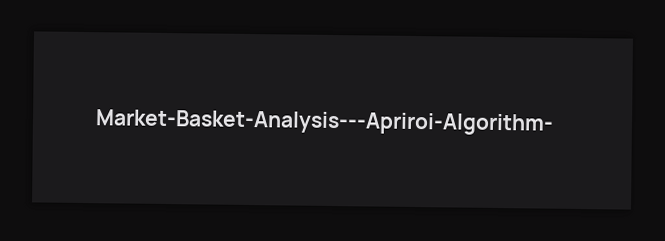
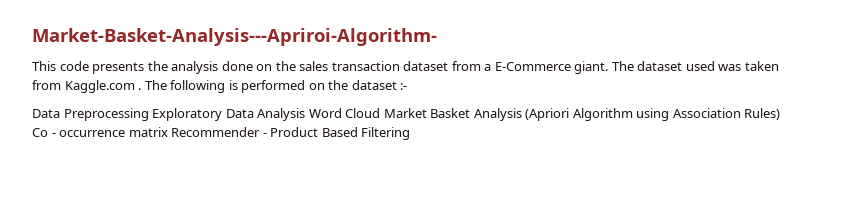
(554, 122) none -> [32,61,779,74] [32,80,408,93] [32,108,781,121] [32,127,411,140] // This code presents the analysis done on the sales transaction dataset from a E-Commerce giant. The dataset used was taken from Kaggle.com . The following is performed on the dataset :- // Data Preprocessing Exploratory Data Analysis Word Cloud Market Basket Analysis (Apriori Algorithm using Association Rules) Co - occurrence matrix Recommender - Product Based Filtering

